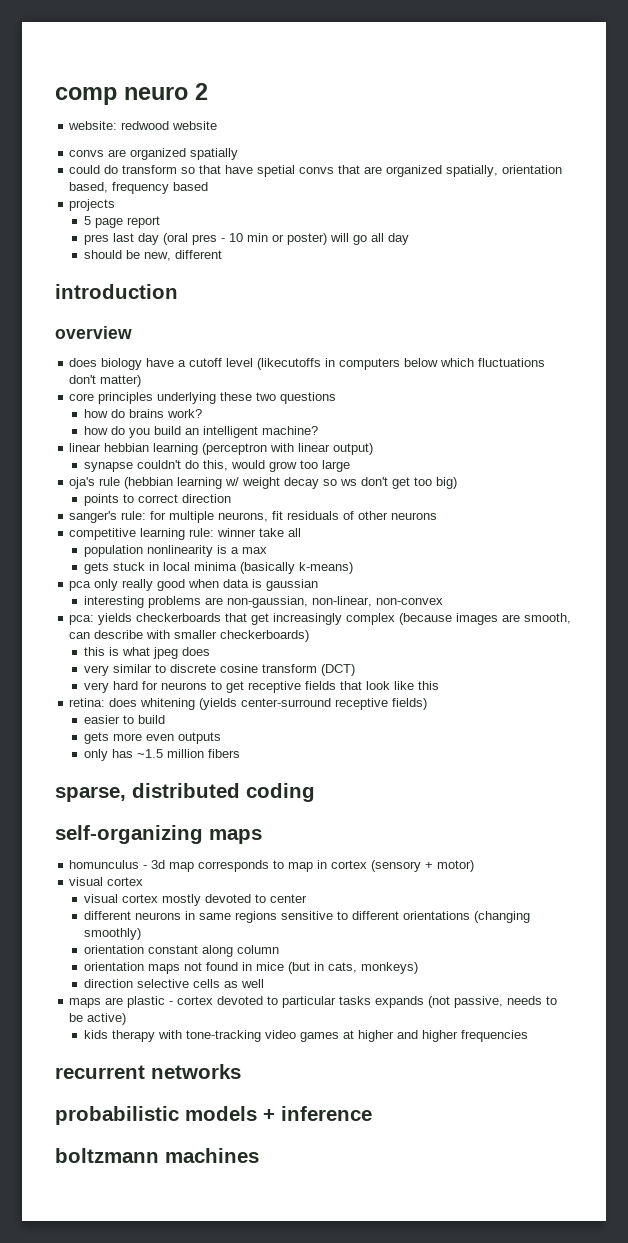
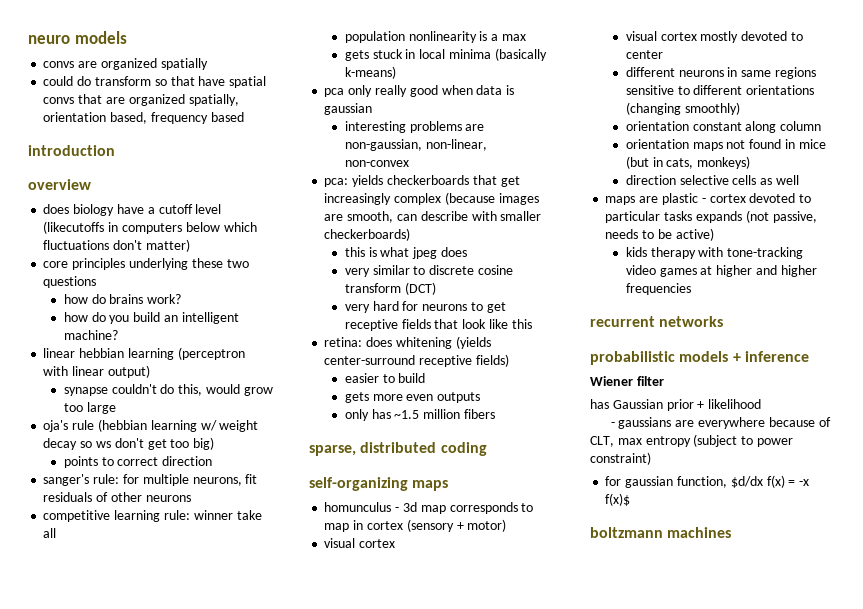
[55,83,208,105] [68,121,218,130] comp neuro 2 // website: redwood website -> [28,31,127,44] neuro models
[257,165,296,177] spetial -> [229,76,267,88] spatial
[69,199,116,211] [83,216,160,228] [83,233,409,245] [83,250,222,261] // projects // 5 page report // pres last day (oral pres - 10 min or poster) will go all day // should be new, different -> (244, 117) none
(372, 1113) none -> [590,376,664,386] [590,399,762,411] [610,417,831,429] [590,434,793,447] [590,452,651,465] [605,475,810,488] [605,493,631,506] // Wiener filter // has Gaussian prior + likelihood // - gaussians are everywhere because of CLT, max entropy (subject to power constraint) // for gaussian function, $d/dx f(x) = -x f(x)$

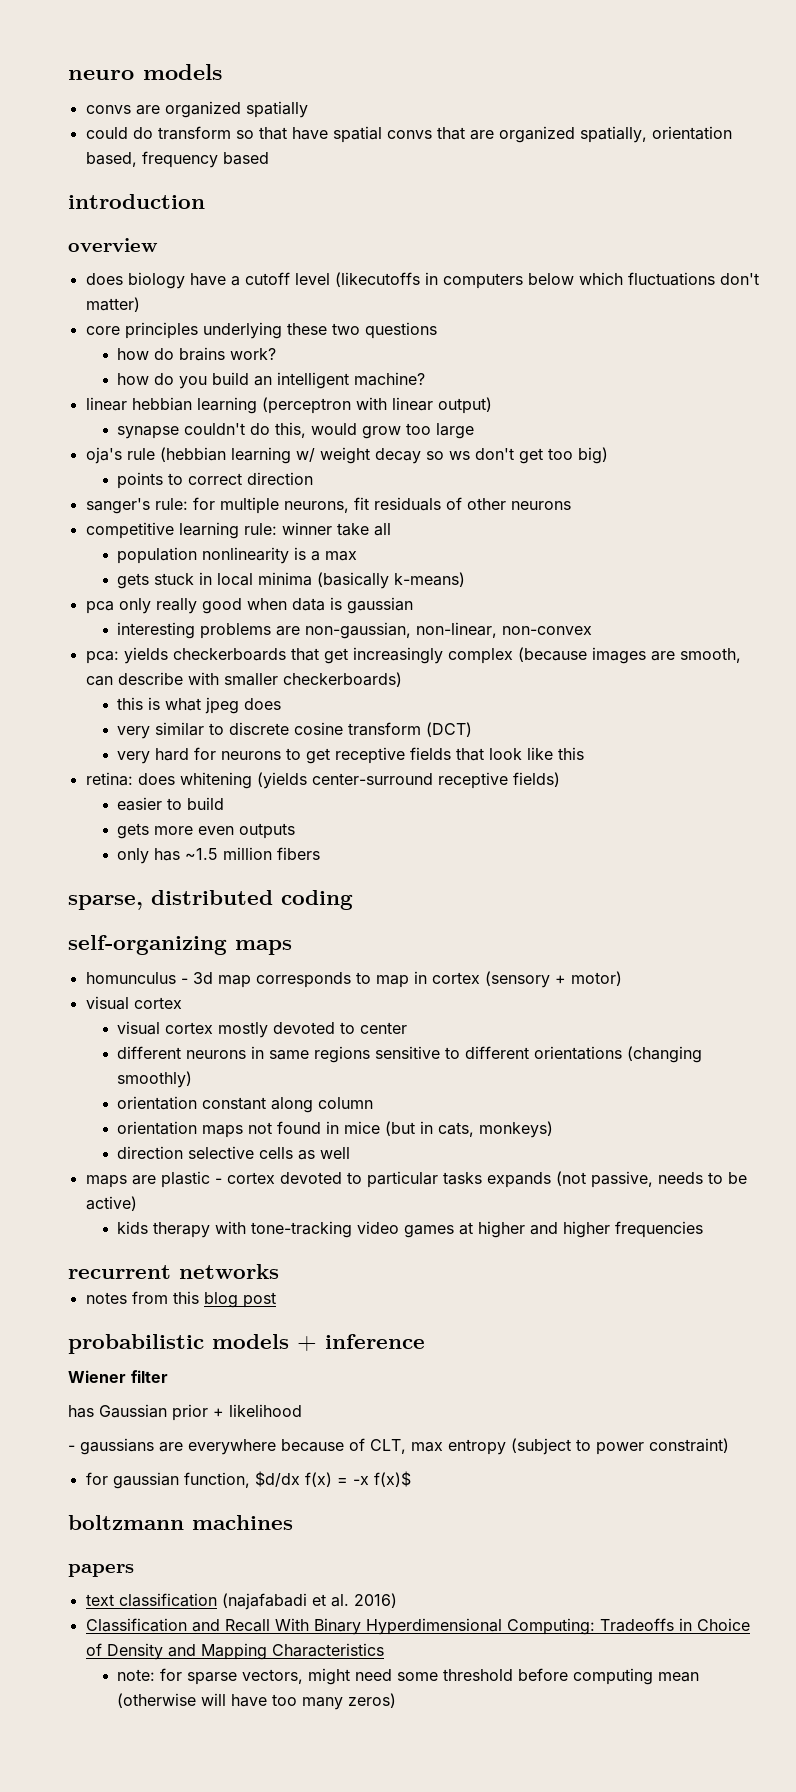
(724, 321) none -> [85,1291,276,1308] // notes from this blog post
(732, 532) none -> [68,1564,134,1577] [85,1593,397,1610] [85,1618,750,1635] [85,1643,384,1660] [117,1668,700,1685] [117,1693,397,1710] // papers // text classification (najafabadi et al. 2016) // Classification and Recall With Binary Hyperdimensional Computing: Tradeoffs in Choice of Density and Mapping Characteristics // note: for sparse vectors, might need some threshold before computing mean (otherwise will have too many zeros)

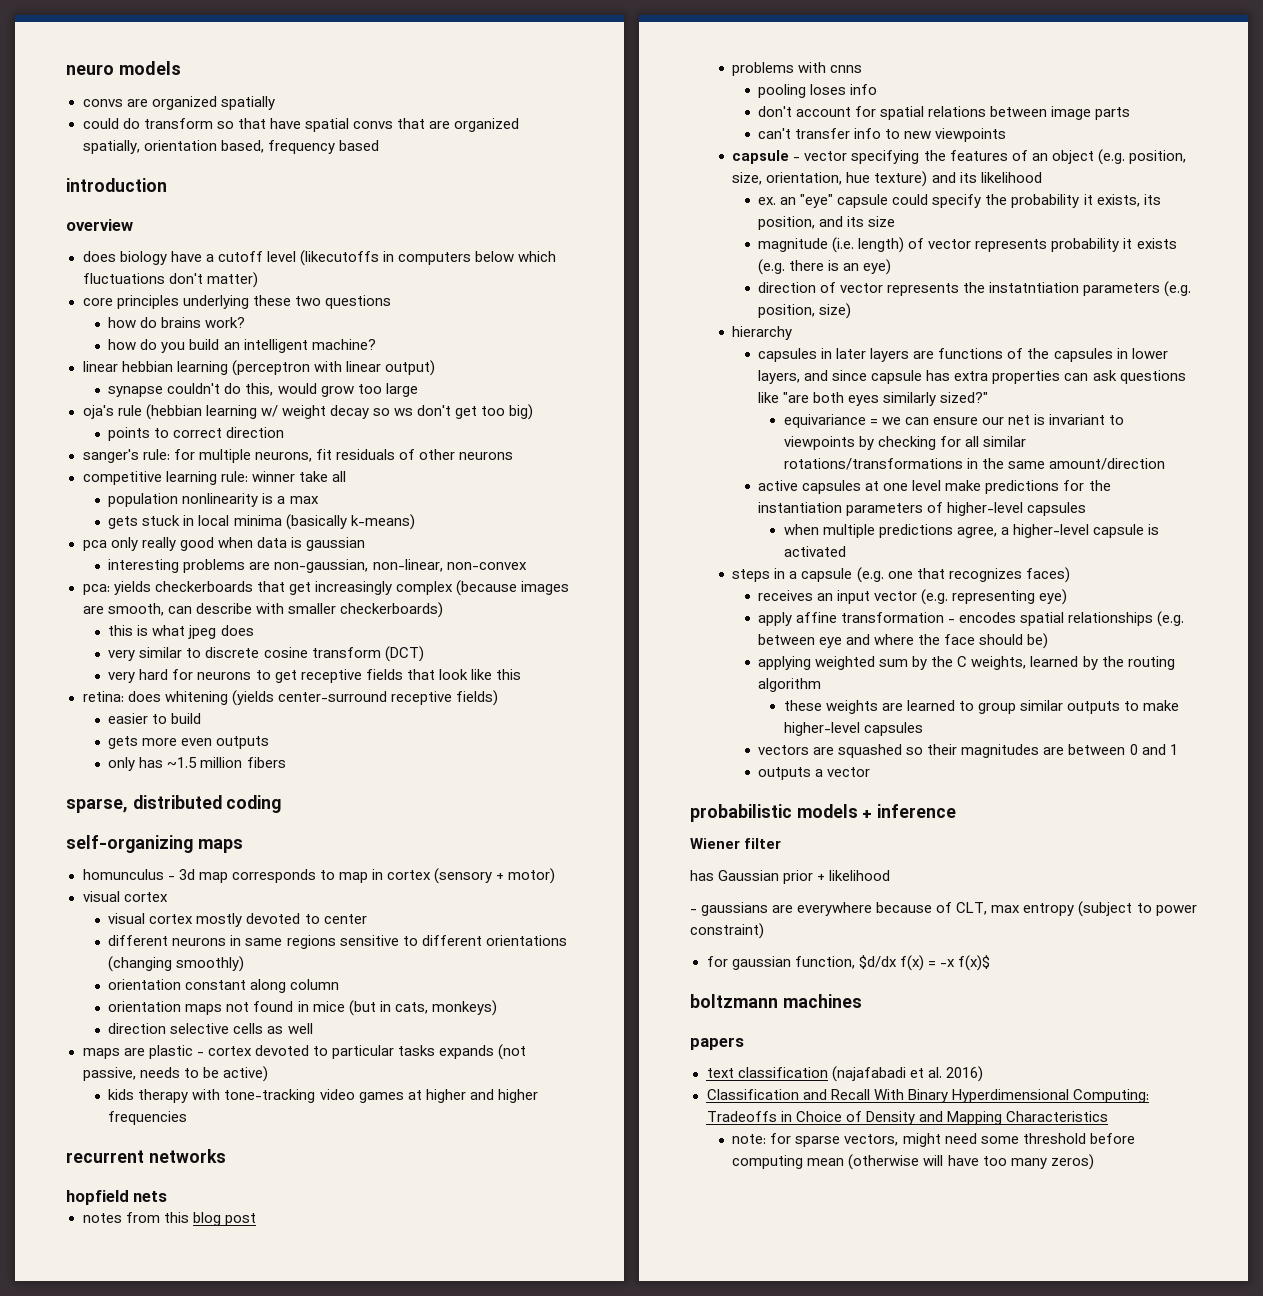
(279, 1271) none -> [66,1190,168,1205] // hopfield nets
(276, 1300) none -> [732,62,863,76] [758,84,878,98] [758,106,1131,120] [758,128,1007,142] [732,149,1186,165] [732,171,1042,187] [758,194,1161,208] [758,216,896,230] [758,237,1177,253] [758,259,892,275] [758,281,1192,297] [758,303,852,319] [732,326,793,340] [758,348,1168,362] [758,370,1186,384] [758,392,989,406] [783,414,1125,428] [783,436,1027,450] [783,458,1166,470] [758,480,1111,494] [758,502,1087,516] [783,524,1160,538] [783,546,846,557] [732,567,1070,583] [758,589,1068,605] [758,611,1185,627] [758,633,1049,649] [758,656,1175,670] [758,678,822,692] [783,700,1180,714] [783,722,923,736] [758,744,1178,758] [758,767,871,780] // problems with cnns // pooling loses info // don't account for spatial relations between image parts // can't transfer info to new viewpoints // capsule - vector specifying the features of an object (e.g. position, size, orientation, hue texture) and its likelihood // ex. an "eye" capsule could specify the probability it exists, its position, and its size // magnitude (i.e. length) of vector represents probability it exists (e.g. there is an eye) // direction of vector represents the instatntiation parameters (e.g. position, size) // hierarchy // capsules in later layers are functions of the capsules in lower layers, and since capsule has extra properties can ask questions like "are both eyes similarly sized?" // equivariance = we can ensure our net is invariant to viewpoints by checking for all similar rotations/transformations in the same amount/direction // active capsules at one level make predictions for the instantiation parameters of higher-level capsules // when multiple predictions agree, a higher-level capsule is activated // steps in a capsule (e.g. one that recognizes faces) // receives an input vector (e.g. representing eye) // apply affine transformation - encodes spatial relationships (e.g. between eye and where the face should be) // applying weighted sum by the C weights, learned by the routing algorithm // these weights are learned to group similar outputs to make higher-level capsules // vectors are squashed so their magnitudes are between 0 and 1 // outputs a vector

